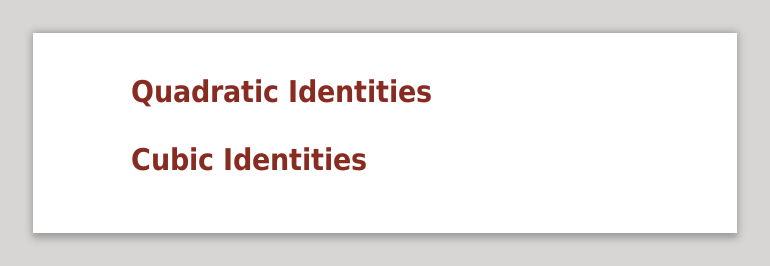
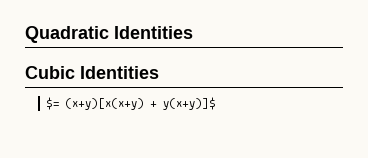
(367, 159) none -> [45,97,216,110] // $= (x+y)[x(x+y) + y(x+y)]$

